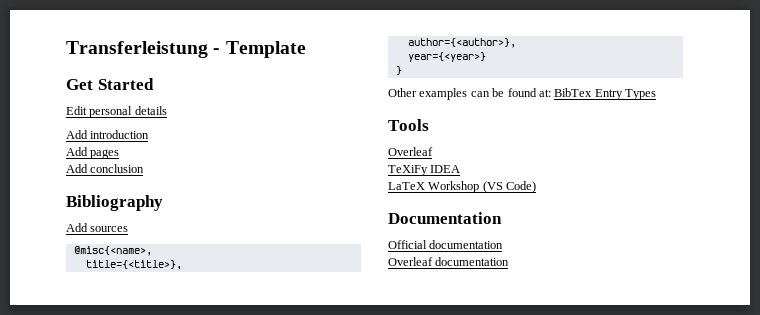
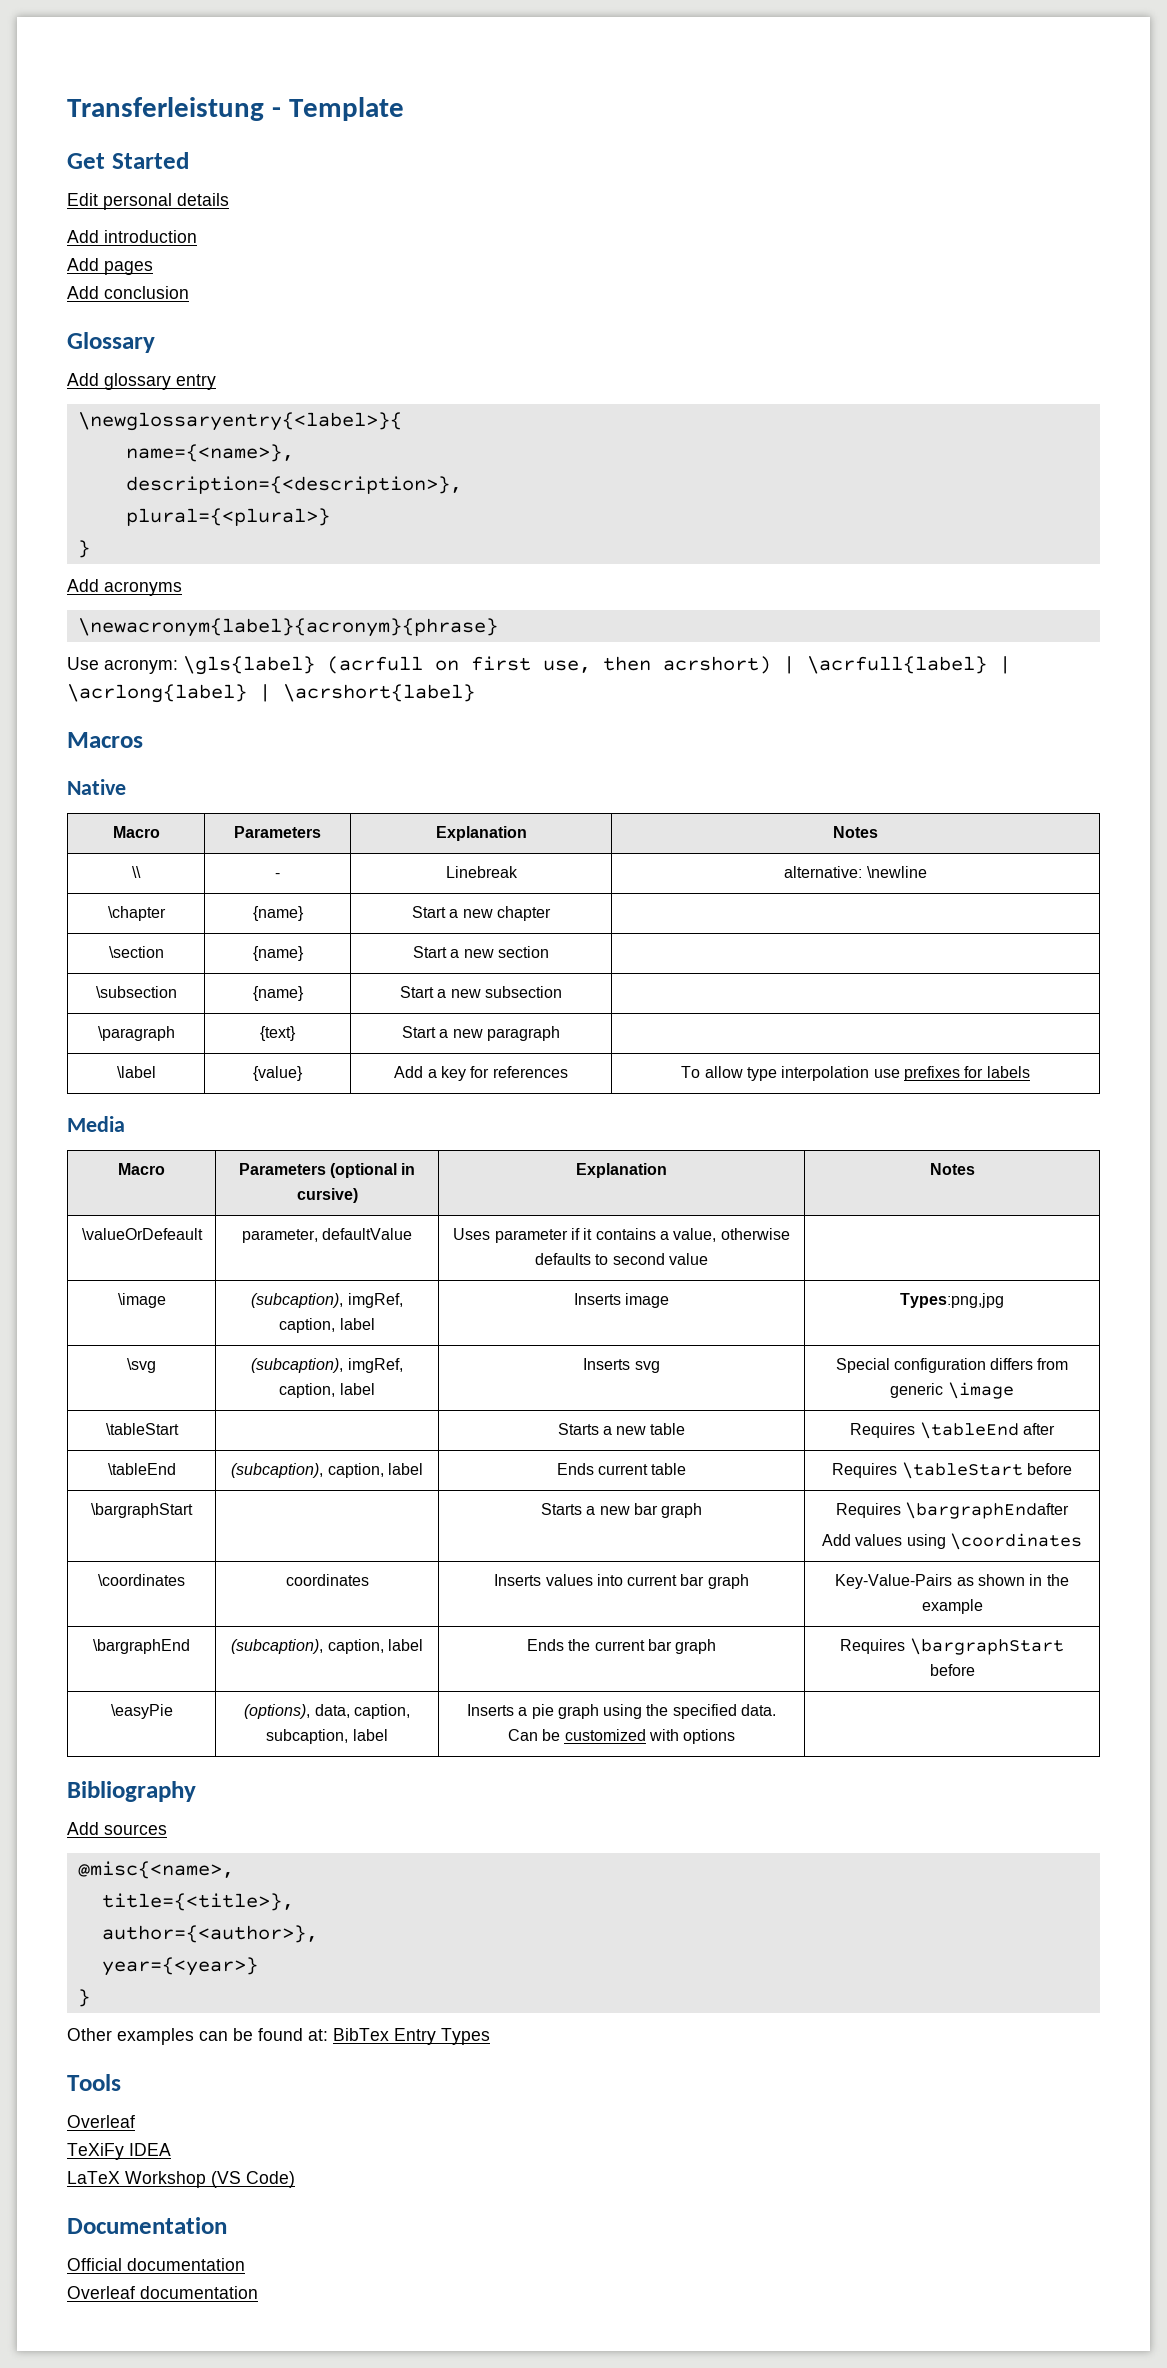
(145, 168) none -> [67,332,155,353] [67,373,216,390] [77,412,402,431] [125,444,294,462] [125,476,462,494] [125,508,330,526] [77,540,90,558] [67,579,182,596] [77,618,498,637] [67,656,1011,675] [67,684,475,703] [67,732,143,748] [67,779,126,795] [112,826,160,838] [234,826,321,838] [435,826,527,841] [833,826,878,838] [132,866,141,878] [275,873,280,878] [445,866,518,878] [784,866,927,878] [107,906,166,921] [252,906,304,921] [412,906,551,921] [108,946,164,958] [252,946,304,961] [413,946,549,958] [95,986,177,998] [252,986,304,1001] [400,986,562,998] [97,1026,175,1041] [260,1026,296,1041] [402,1026,560,1041] [116,1066,156,1078] [253,1066,303,1081] [394,1066,568,1081] [681,1066,1030,1081] [67,1116,125,1132] [118,1163,165,1175] [238,1163,416,1178] [296,1188,358,1203] [576,1163,667,1178] [929,1163,975,1175] [81,1228,203,1240] [241,1228,413,1243] [453,1228,790,1243] [535,1253,708,1265] [117,1293,166,1308] [251,1293,403,1308] [279,1318,375,1333] [573,1293,670,1308] [900,1293,1004,1308] [127,1358,156,1373] [251,1358,403,1373] [279,1383,375,1398] [583,1358,660,1373] [835,1358,1069,1373] [890,1382,1014,1399] [105,1423,179,1435] [557,1423,686,1435] [850,1422,1055,1439] [107,1463,176,1475] [231,1463,423,1478] [556,1463,687,1475] [832,1462,1072,1479] [91,1503,193,1518] [540,1503,703,1518] [835,1502,1070,1519] [822,1533,1082,1550] [98,1574,185,1586] [285,1574,369,1586] [494,1574,749,1589] [835,1574,1069,1589] [921,1599,983,1614] [93,1639,190,1654] [231,1639,423,1654] [526,1639,717,1654] [840,1638,1064,1655] [929,1664,975,1676] [110,1704,173,1719] [244,1704,410,1719] [266,1729,388,1744] [466,1704,777,1719] [507,1729,736,1744] // Glossary // Add glossary entry // \newglossaryentry{<label>}{ // name={<name>}, // description={<description>}, // plural={<plural>} // } // Add acronyms // \newacronym{label}{acronym}{phrase} // Use acronym: \gls{label} (acrfull on first use, then acrshort) | \acrfull{label} | \acrlong{label} | \acrshort{label} // Macros // Native // Macro | Parameters | Explanation | Notes // \\ | - | Linebreak | alternative: \newline // \chapter | {name} | Start a new chapter | // \section | {name} | Start a new section | // \subsection | {name} | Start a new subsection | // \paragraph | {text} | Start a new paragraph | // \label | {value} | Add a key for references | To allow type interpolation use prefixes for labels // Media // Macro | Parameters (optional in cursive) | Explanation | Notes // \valueOrDefeault | parameter, defaultValue | Uses parameter if it contains a value, otherwise defaults to second value | // \image | (subcaption), imgRef, caption, label | Inserts image | Types:png,jpg // \svg | (subcaption), imgRef, caption, label | Inserts svg | Special configuration differs from generic \image // \tableStart | | Starts a new table | Requires \tableEnd after // \tableEnd | (subcaption), caption, label | Ends current table | Requires \tableStart before // \bargraphStart | | Starts a new bar graph | Requires \bargraphEndafter // Add values using \coordinates // \coordinates | coordinates | Inserts values into current bar graph | Key-Value-Pairs as shown in the example // \bargraphEnd | (subcaption), caption, label | Ends the current bar graph | Requires \bargraphStart before // \easyPie | (options), data, caption, subcaption, label | Inserts a pie graph using the specified data. Can be customized with options |

